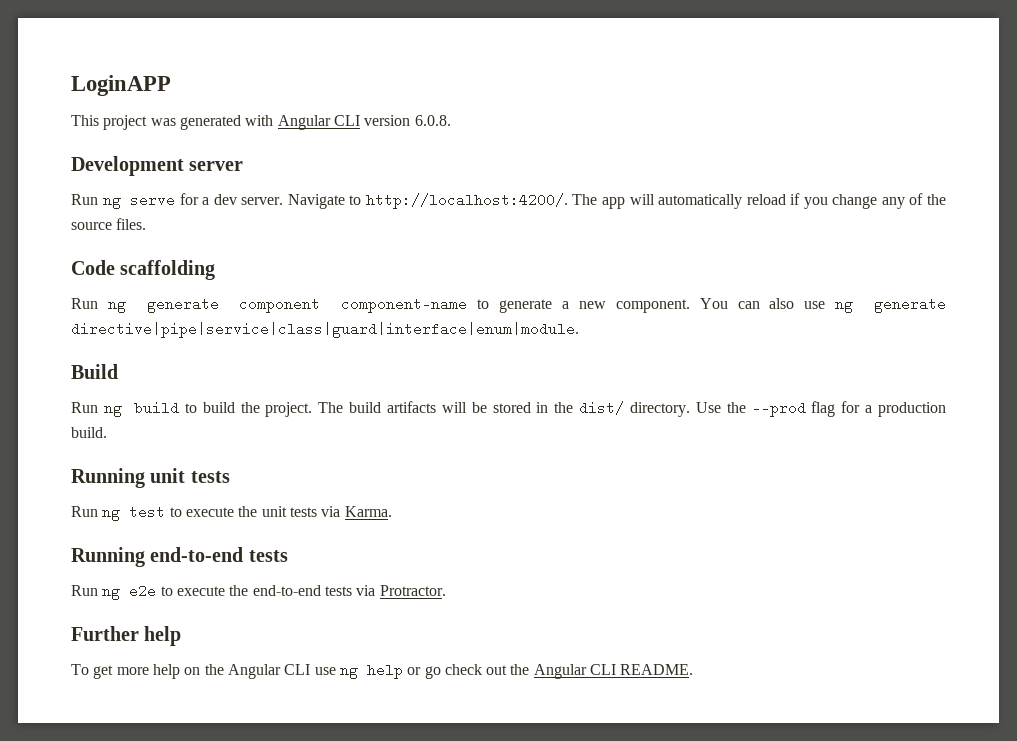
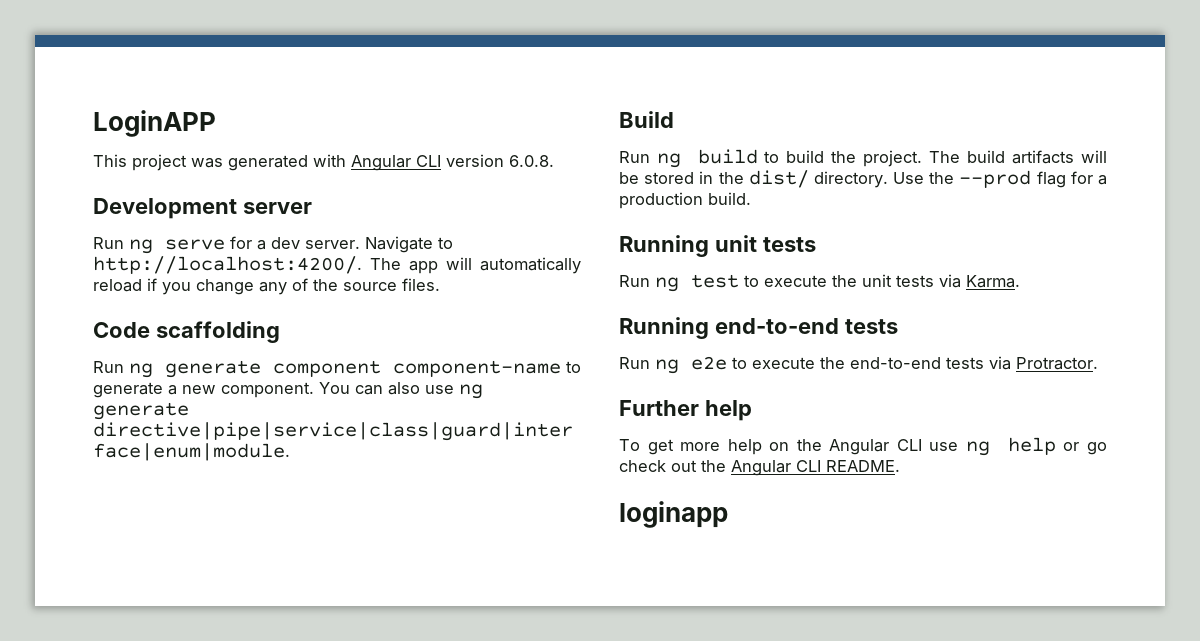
(694, 669) none -> [619,501,728,528] // loginapp

